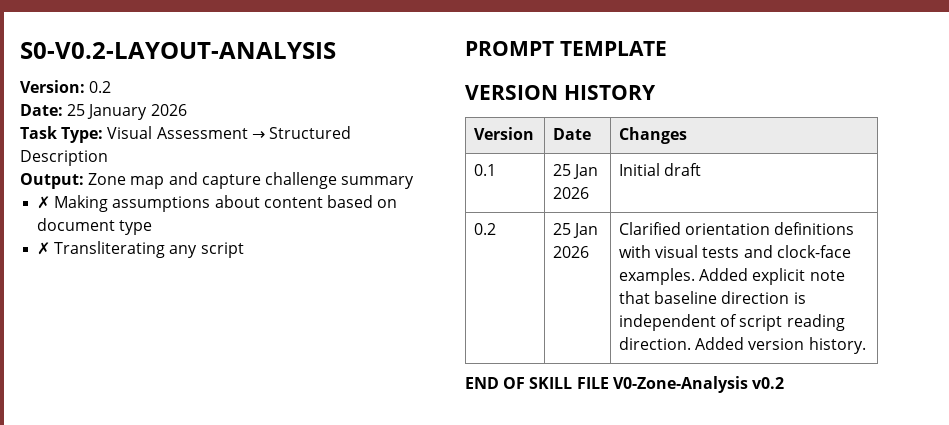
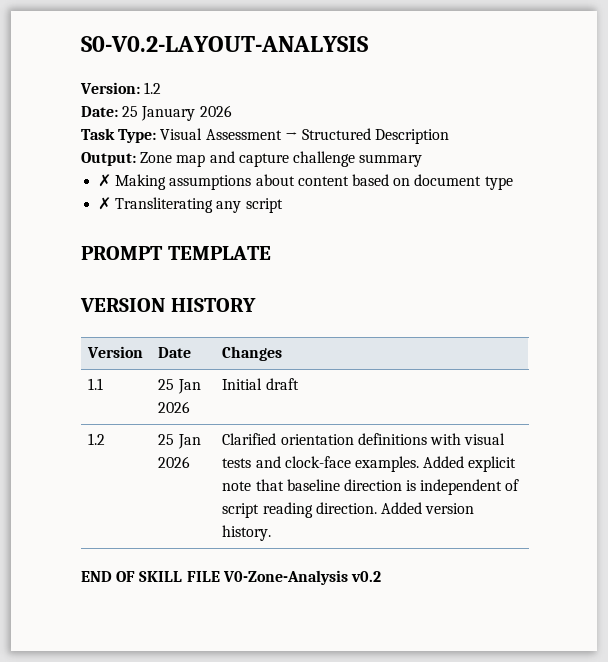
[89,81,112,93] 0.2 -> [144,82,162,94] 1.2
[474,164,497,176] 0.1 -> [88,378,104,390] 1.1
[474,223,497,235] 0.2 -> [88,433,106,445] 1.2

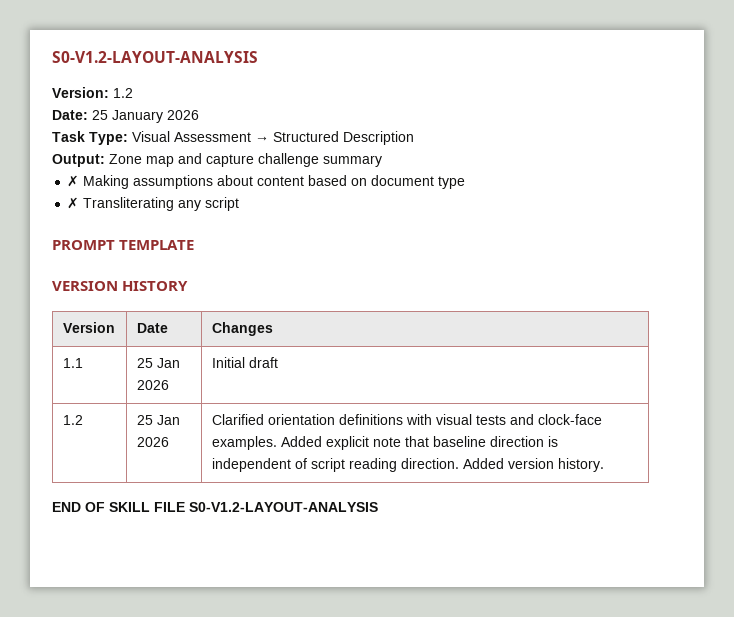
[81,36,368,52] S0-V0.2-LAYOUT-ANALYSIS -> [52,51,258,63] S0-V1.2-LAYOUT-ANALYSIS
[222,570,381,585] V0-Zone-Analysis v0.2 -> [189,502,378,512] S0-V1.2-LAYOUT-ANALYSIS

